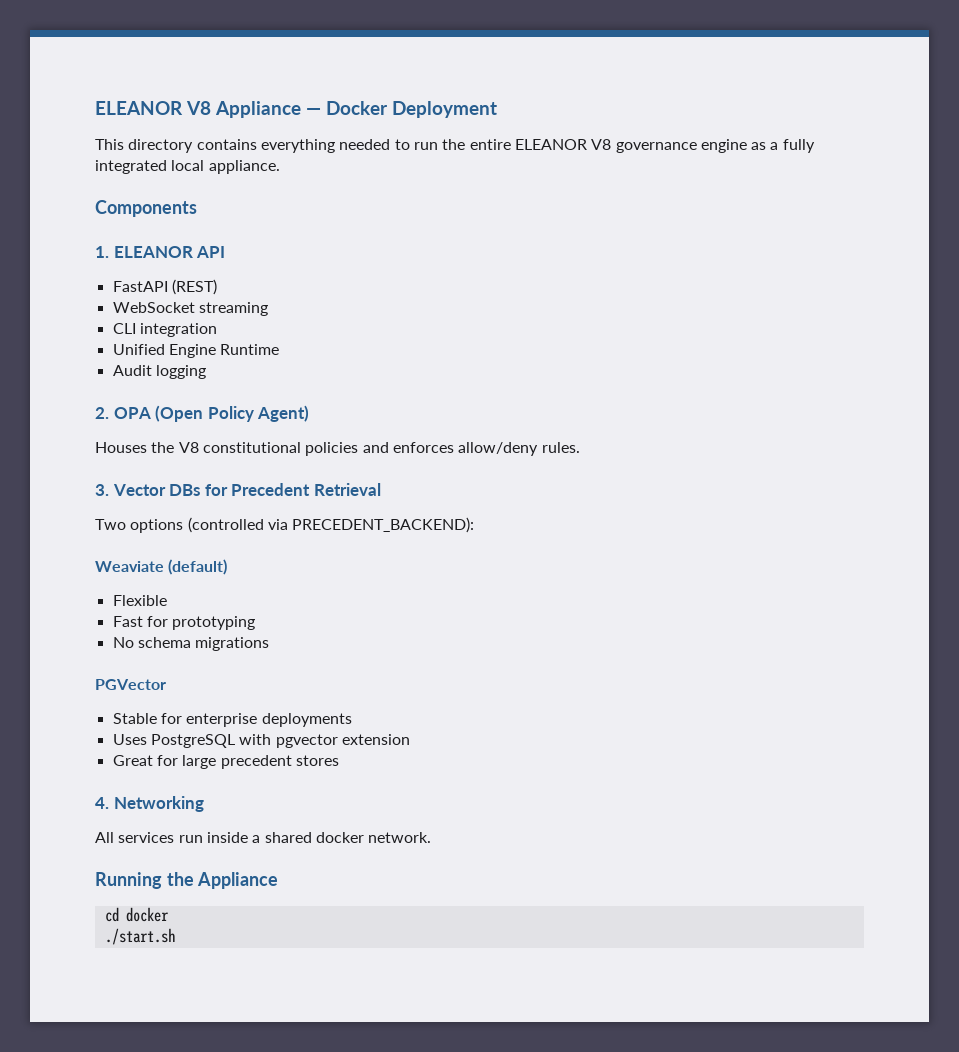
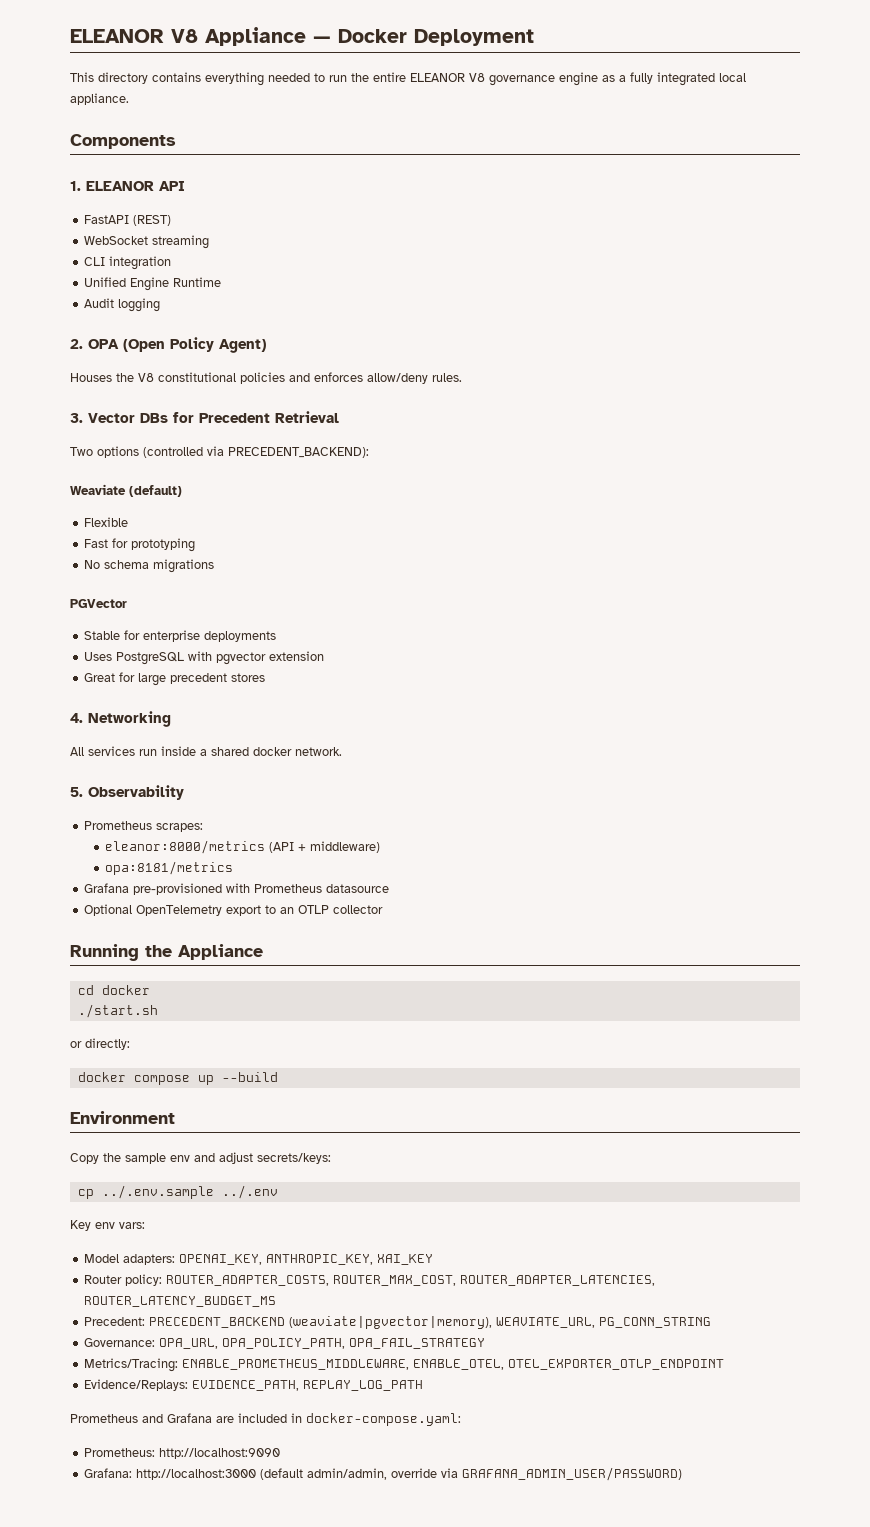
(432, 837) none -> [70,785,184,800] [84,821,204,832] [105,840,381,854] [105,861,234,875] [84,883,390,895] [84,904,384,916] // 5. Observability // Prometheus scrapes: // eleanor:8000/metrics (API + middleware) // opa:8181/metrics // Grafana pre-provisioned with Prometheus datasource // Optional OpenTelemetry export to an OTLP collector
(175, 936) none -> [70,1038,130,1050] [77,1072,278,1085] [70,1111,175,1124] [70,1152,331,1164] [77,1185,278,1199] [70,1220,145,1231] [84,1254,434,1265] [84,1274,656,1286] [84,1296,277,1307] [84,1316,712,1329] [84,1338,486,1349] [84,1358,725,1372] [84,1379,424,1391] [70,1413,461,1426] [84,1448,281,1459] [84,1467,683,1481] // or directly: // docker compose up --build // Environment // Copy the sample env and adjust secrets/keys: // cp ../.env.sample ../.env // Key env vars: // Model adapters: OPENAI_KEY, ANTHROPIC_KEY, XAI_KEY // Router policy: ROUTER_ADAPTER_COSTS, ROUTER_MAX_COST, ROUTER_ADAPTER_LATENCIES, ROUTER_LATENCY_BUDGET_MS // Precedent: PRECEDENT_BACKEND (weaviate|pgvector|memory), WEAVIATE_URL, PG_CONN_STRING // Governance: OPA_URL, OPA_POLICY_PATH, OPA_FAIL_STRATEGY // Metrics/Tracing: ENABLE_PROMETHEUS_MIDDLEWARE, ENABLE_OTEL, OTEL_EXPORTER_OTLP_ENDPOINT // Evidence/Replays: EVIDENCE_PATH, REPLAY_LOG_PATH // Prometheus and Grafana are included in docker-compose.yaml: // Prometheus: http://localhost:9090 // Grafana: http://localhost:3000 (default admin/admin, override via GRAFANA_ADMIN_USER/PASSWORD)

